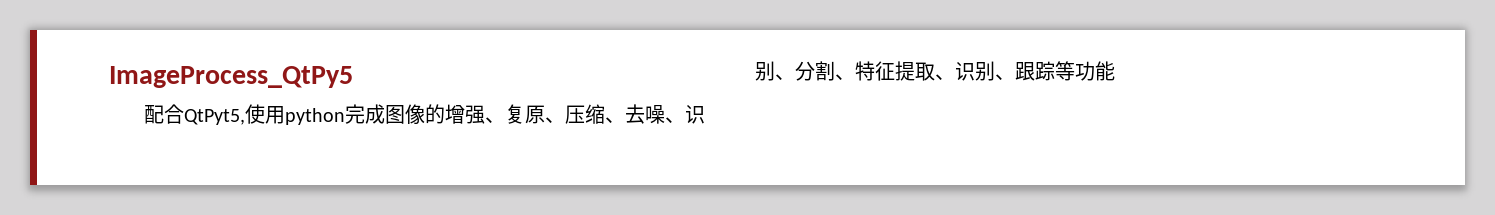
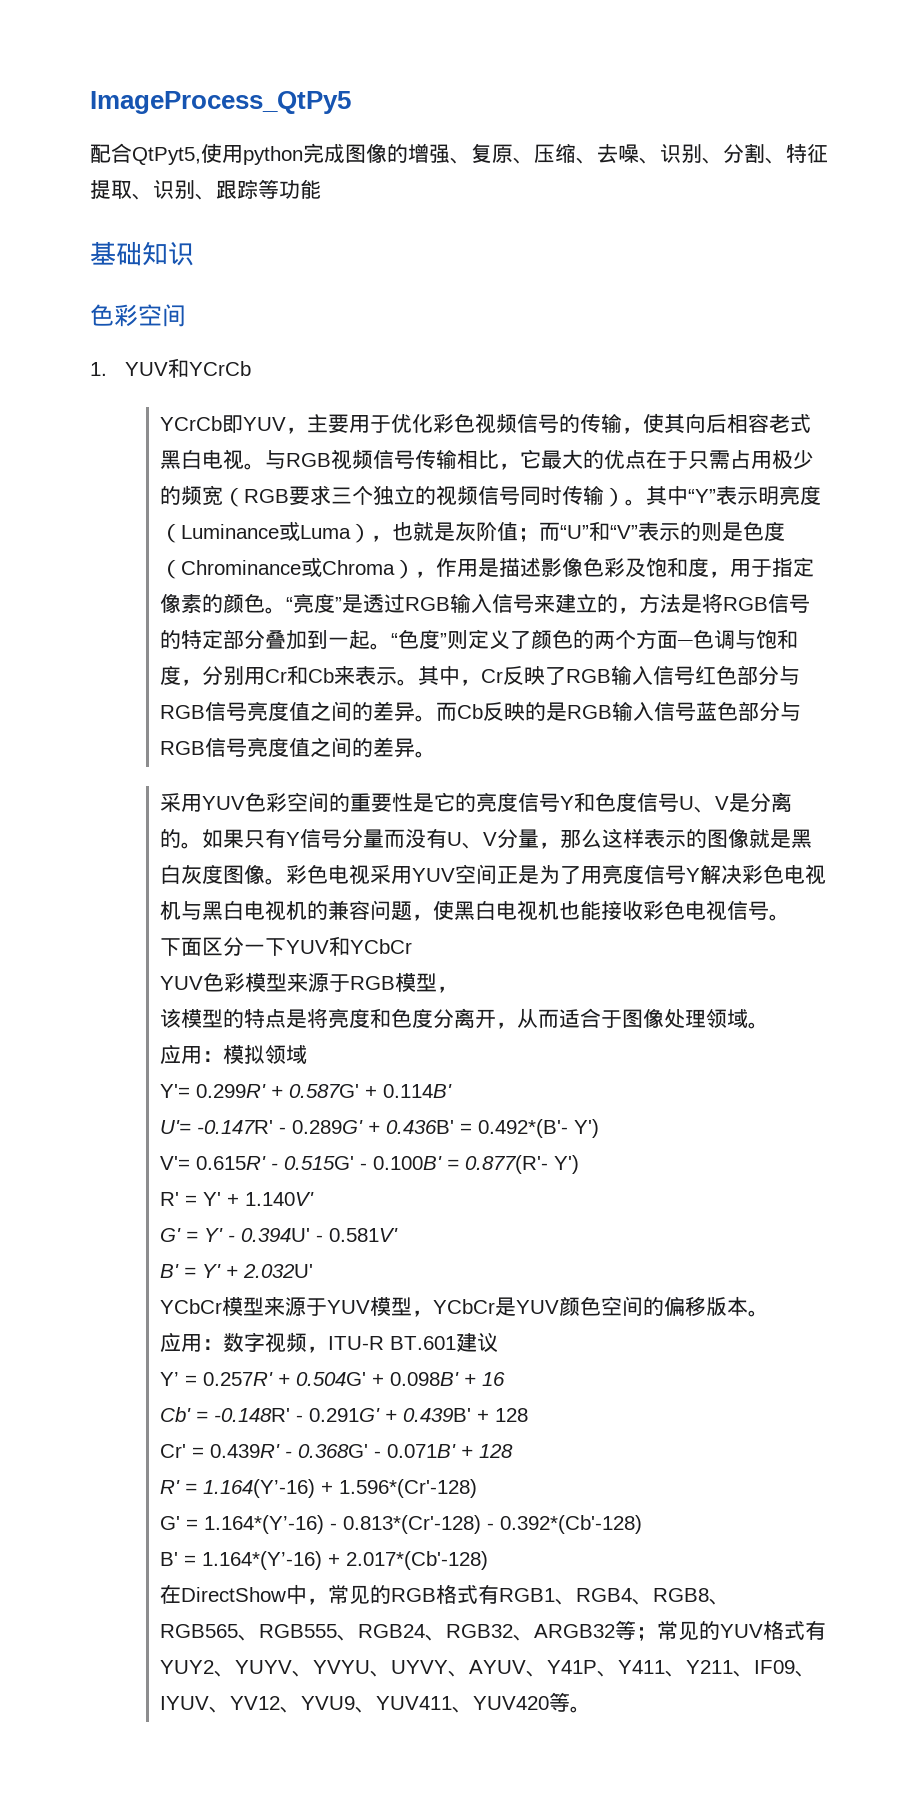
(1115, 71) none -> [90,241,194,266] [90,304,186,327] [90,358,252,378] [160,413,812,434] [160,449,815,470] [160,485,822,507] [160,521,786,543] [160,557,815,579] [160,593,811,614] [160,629,799,650] [160,665,801,686] [160,701,802,722] [160,737,437,758] [160,792,793,813] [160,828,813,849] [160,864,827,885] [160,900,791,921] [160,936,413,956] [160,972,459,993] [160,1008,770,1029] [160,1044,308,1064] [160,1084,453,1098] [160,1119,600,1138] [160,1155,580,1174] [160,1192,315,1206] [160,1228,399,1242] [160,1264,314,1278] [160,1296,770,1317] [160,1332,499,1353] [160,1372,506,1386] [160,1407,529,1422] [160,1444,514,1458] [160,1479,478,1498] [160,1515,643,1534] [160,1551,489,1570] [160,1584,731,1605] [160,1620,827,1641] [160,1660,817,1677] [160,1692,592,1713] // 基础知识 // 色彩空间 // 1. YUV和YCrCb // YCrCb即YUV，主要用于优化彩色视频信号的传输，使其向后相容老式黑白电视。与RGB视频信号传输相比，它最大的优点在于只需占用极少的频宽（RGB要求三个独立的视频信号同时传输）。其中“Y”表示明亮度（Luminance或Luma），也就是灰阶值；而“U”和“V”表示的则是色度（Chrominance或Chroma），作用是描述影像色彩及饱和度，用于指定像素的颜色。“亮度”是透过RGB输入信号来建立的，方法是将RGB信号的特定部分叠加到一起。“色度”则定义了颜色的两个方面─色调与饱和度，分别用Cr和Cb来表示。其中，Cr反映了RGB输入信号红色部分与RGB信号亮度值之间的差异。而Cb反映的是RGB输入信号蓝色部分与RGB信号亮度值之间的差异。 // 采用YUV色彩空间的重要性是它的亮度信号Y和色度信号U、V是分离的。如果只有Y信号分量而没有U、V分量，那么这样表示的图像就是黑白灰度图像。彩色电视采用YUV空间正是为了用亮度信号Y解决彩色电视机与黑白电视机的兼容问题，使黑白电视机也能接收彩色电视信号。 // 下面区分一下YUV和YCbCr // YUV色彩模型来源于RGB模型， // 该模型的特点是将亮度和色度分离开，从而适合于图像处理领域。 // 应用：模拟领域 // Y'= 0.299R' + 0.587G' + 0.114B' // U'= -0.147R' - 0.289G' + 0.436B' = 0.492*(B'- Y') // V'= 0.615R' - 0.515G' - 0.100B' = 0.877(R'- Y') // R' = Y' + 1.140V' // G' = Y' - 0.394U' - 0.581V' // B' = Y' + 2.032U' // YCbCr模型来源于YUV模型，YCbCr是YUV颜色空间的偏移版本。 // 应用：数字视频，ITU-R BT.601建议 // Y’ = 0.257R' + 0.504G' + 0.098B' + 16 // Cb' = -0.148R' - 0.291G' + 0.439B' + 128 // Cr' = 0.439R' - 0.368G' - 0.071B' + 128 // R' = 1.164(Y’-16) + 1.596*(Cr'-128) // G' = 1.164*(Y’-16) - 0.813*(Cr'-128) - 0.392*(Cb'-128) // B' = 1.164*(Y’-16) + 2.017*(Cb'-128) // 在DirectShow中，常见的RGB格式有RGB1、RGB4、RGB8、RGB565、RGB555、RGB24、RGB32、ARGB32等；常见的YUV格式有YUY2、YUYV、YVYU、UYVY、AYUV、Y41P、Y411、Y211、IF09、IYUV、YV12、YVU9、YUV411、YUV420等。

